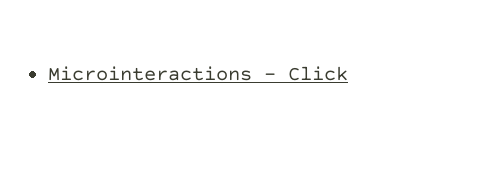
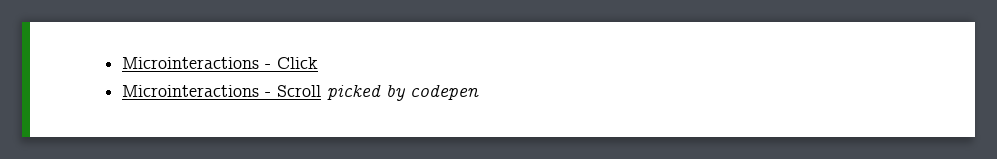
(348, 73) none -> [122,84,480,101] // Microinteractions - Scroll picked by codepen

